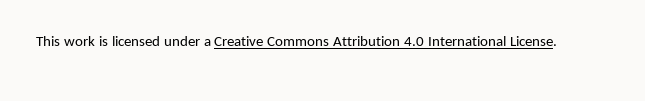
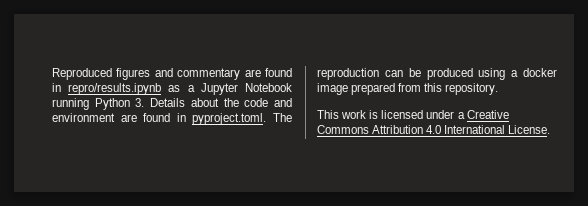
(36, 41) none -> [52,68,292,80] [52,83,292,95] [52,98,292,110] [52,113,292,125] [317,68,557,80] [317,83,499,95] Reproduced figures and commentary are found in repro/results.ipynb as a Jupyter Notebook running Python 3. Details about the code and environment are found in pyproject.toml. The reproduction can be produced using a docker image prepared from this repository. //

